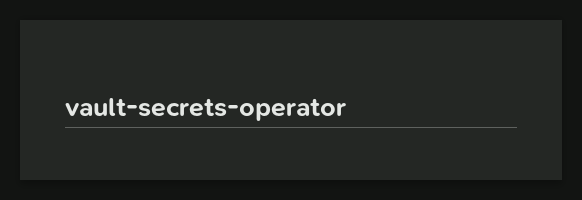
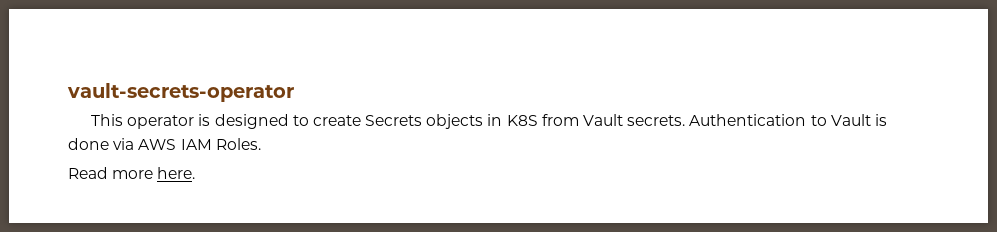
(346, 109) none -> [90,114,887,129] [68,138,261,150] [68,167,196,179] // This operator is designed to create Secrets objects in K8S from Vault secrets. Authentication to Vault is done via AWS IAM Roles. // Read more here.

